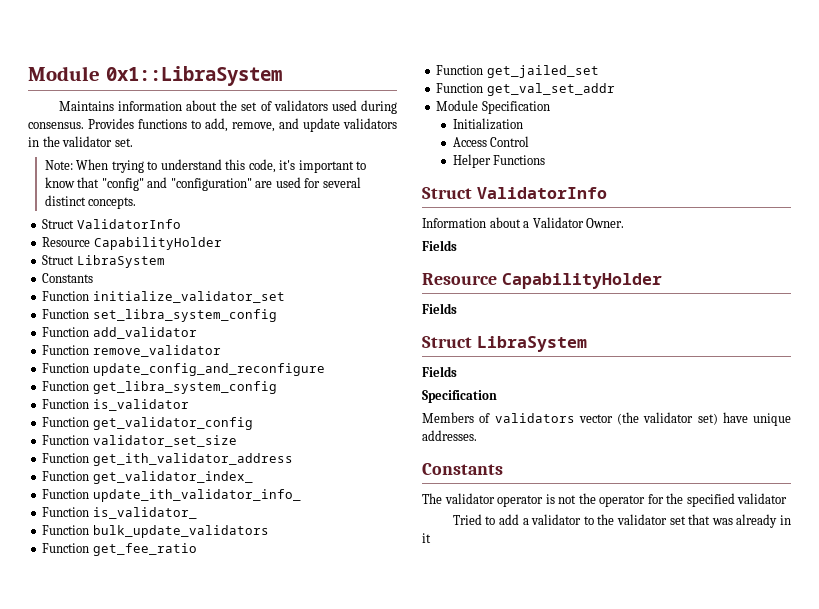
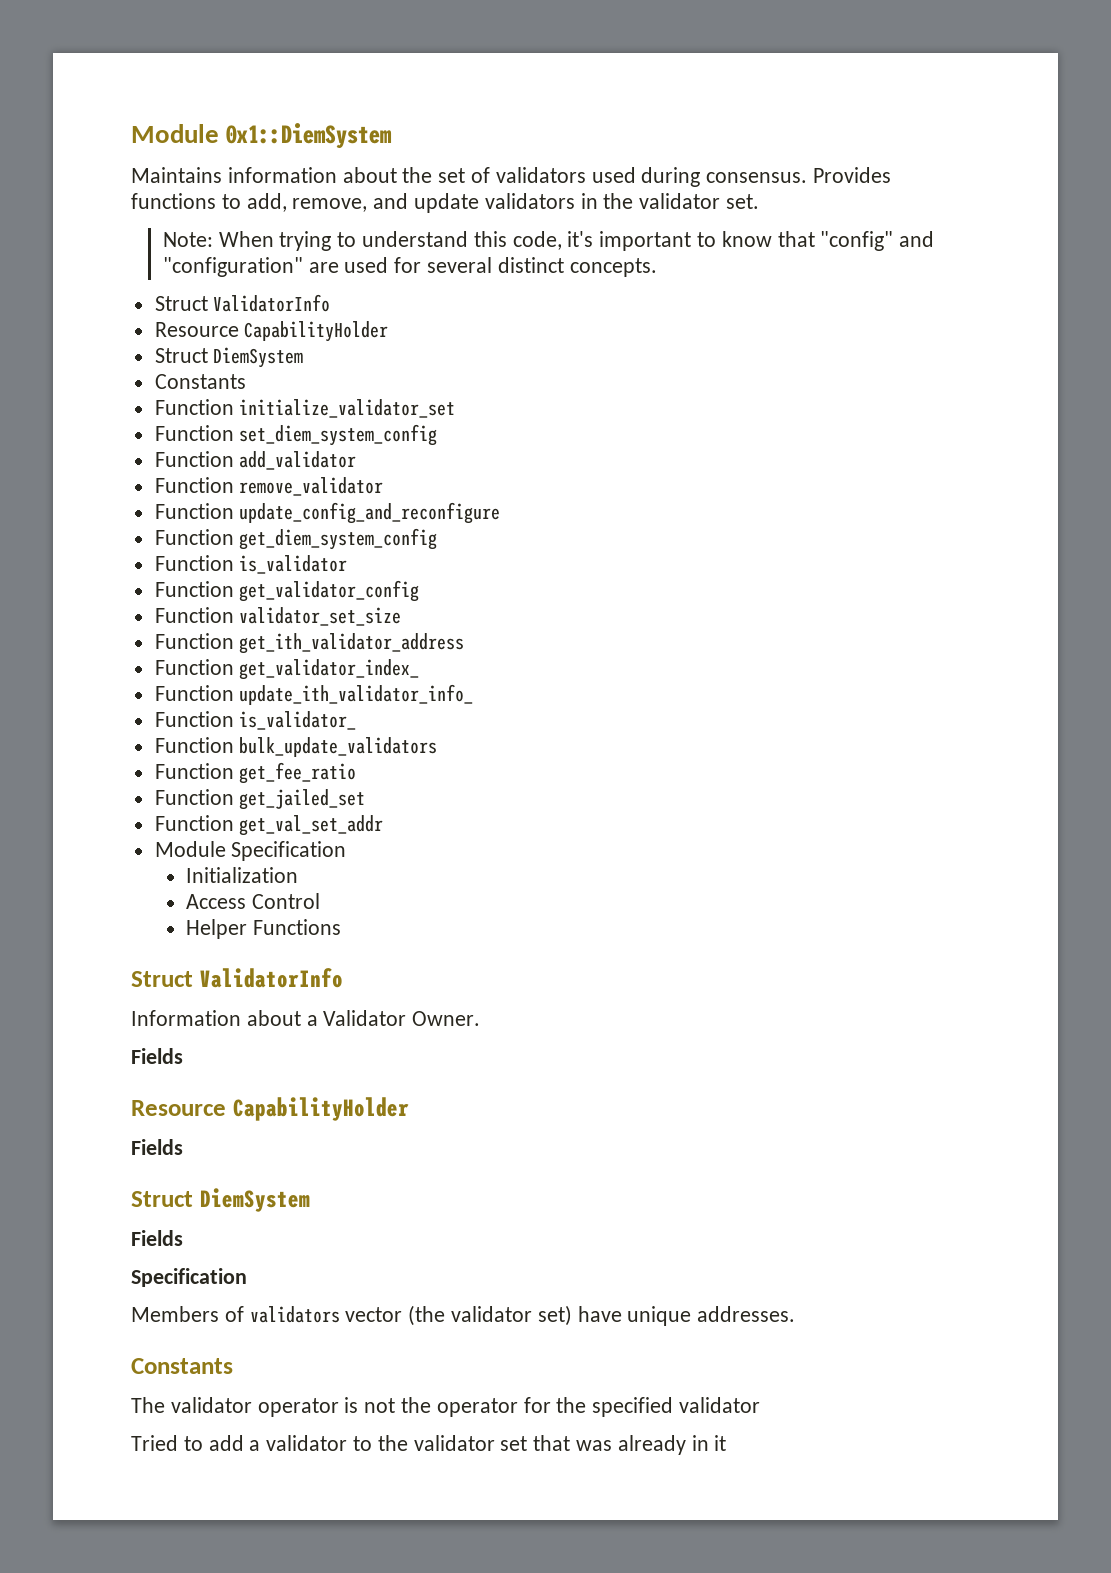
[28,66,282,86] Module 0x1::LibraSystem -> [131,123,393,149] Module 0x1::DiemSystem
[76,255,165,268] LibraSystem -> [213,347,304,368] DiemSystem
[92,309,277,322] set_libra_system_config -> [239,424,438,446] set_diem_system_config
[92,381,277,394] get_libra_system_config -> [239,528,438,550] get_diem_system_config
[476,336,587,352] LibraSystem -> [199,1188,310,1212] DiemSystem

